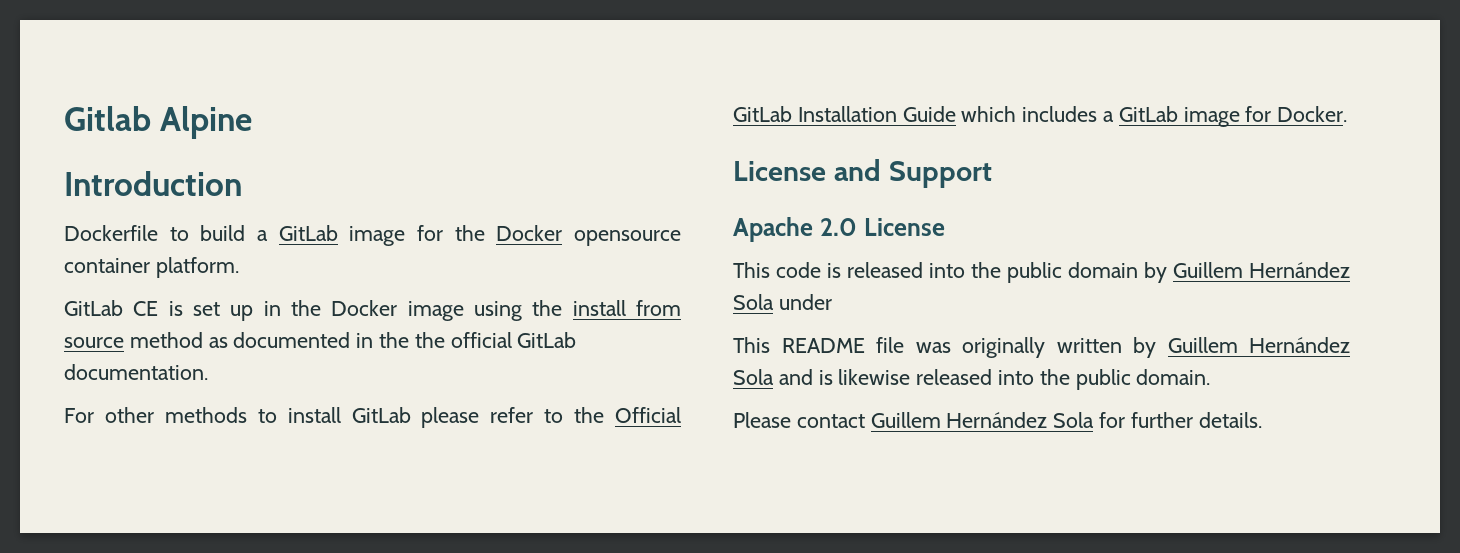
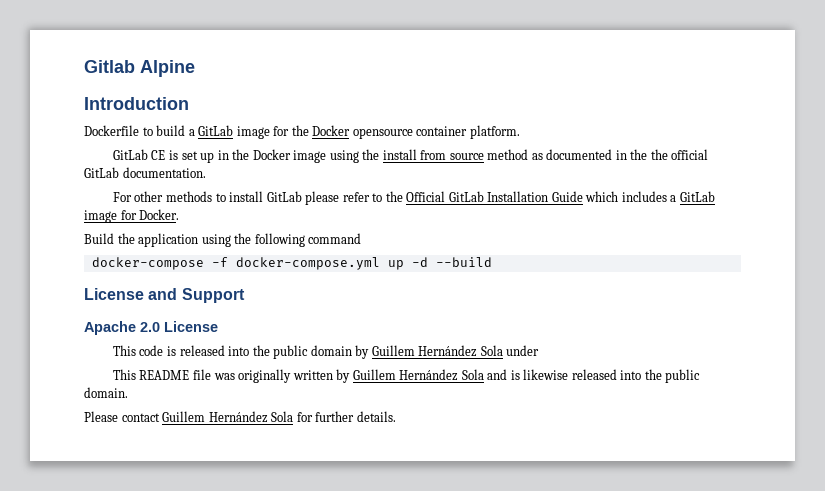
(1348, 114) none -> [84,233,362,247] [91,257,492,270] // Build the application using the following command // docker-compose -f docker-compose.yml up -d --build

